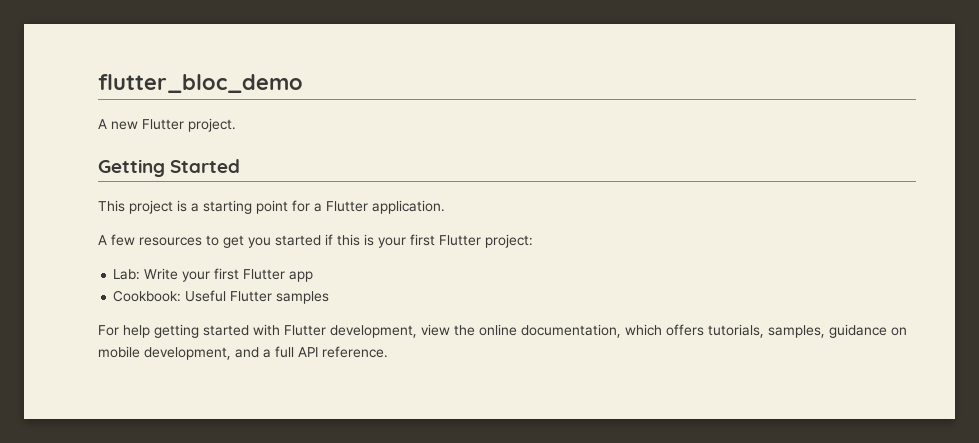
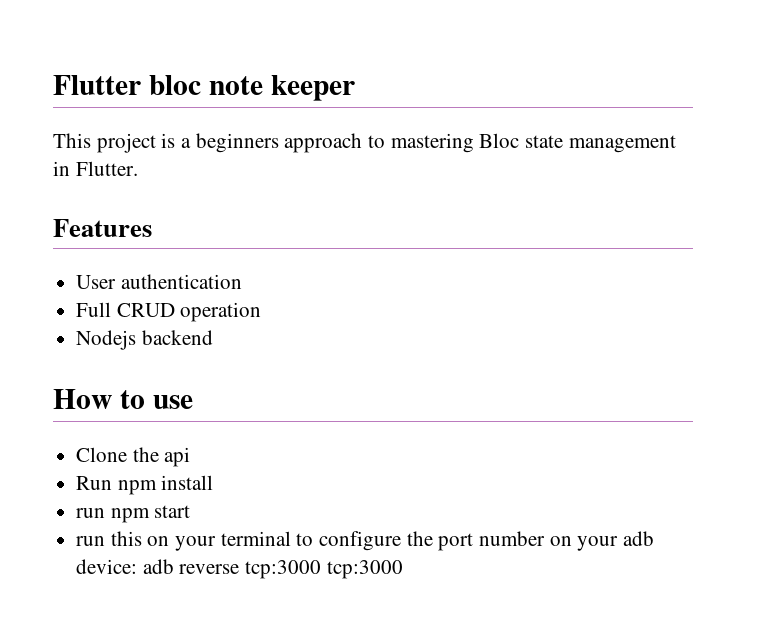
[98,74,303,93] [98,118,236,132] [98,159,241,177] [98,200,445,214] [98,234,533,248] [113,268,314,282] [113,290,330,304] [98,324,907,338] [98,346,388,360] flutter_bloc_demo // A new Flutter project. // Getting Started // This project is a starting point for a Flutter application. // A few resources to get you started if this is your first Flutter project: // Lab: Write your first Flutter app // Cookbook: Useful Flutter samples // For help getting started with Flutter development, view the online documentation, which offers tutorials, samples, guidance on mobile development, and a full API reference. -> [53,75,355,101] [53,133,676,153] [53,161,138,176] [53,219,152,237] [76,274,242,289] [76,302,262,322] [76,330,213,350] [53,389,193,409] [76,447,191,467] [76,475,214,495] [76,505,191,523] [76,531,655,551] [76,559,403,579] Flutter bloc note keeper // This project is a beginners approach to mastering Bloc state management in Flutter. // Features // User authentication // Full CRUD operation // Nodejs backend // How to use // Clone the api // Run npm install // run npm start // run this on your terminal to configure the port number on your adb device: adb reverse tcp:3000 tcp:3000

